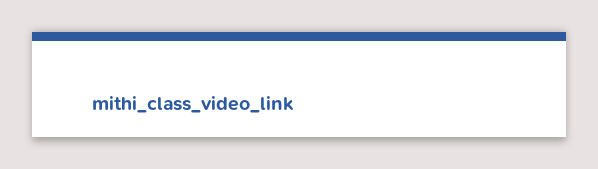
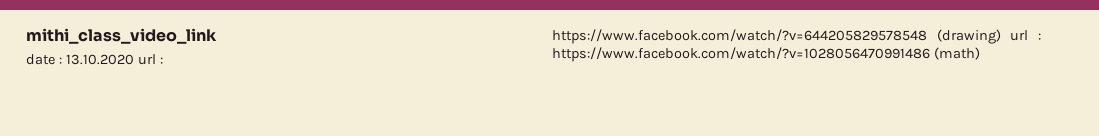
(294, 104) none -> [26,54,163,65] [552,29,1041,44] [552,47,980,62] // date : 13.10.2020 url : https://www.facebook.com/watch/?v=644205829578548 (drawing) url : https://www.facebook.com/watch/?v=1028056470991486 (math)

